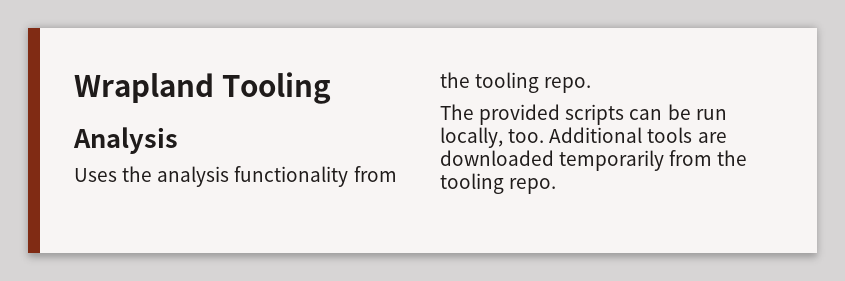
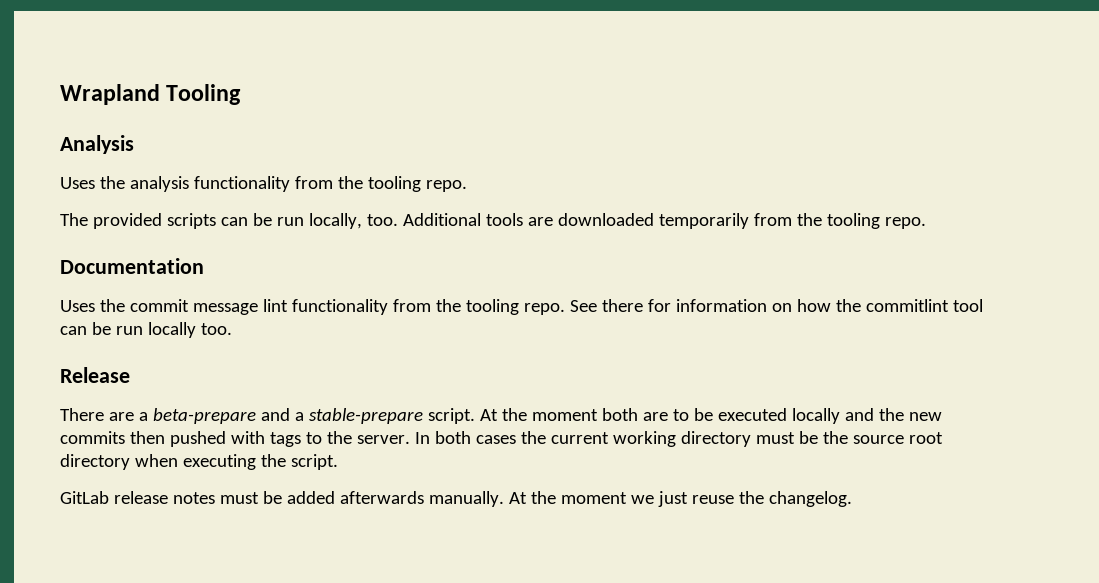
(557, 186) none -> [60,258,204,274] [60,299,983,315] [60,322,232,338] [60,367,130,383] [60,408,942,424] [60,431,943,447] [60,454,338,470] [60,491,852,507] // Documentation // Uses the commit message lint functionality from the tooling repo. See there for information on how the commitlint tool can be run locally too. // Release // There are a beta-prepare and a stable-prepare script. At the moment both are to be executed locally and the new commits then pushed with tags to the server. In both cases the current working directory must be the source root directory when executing the script. // GitLab release notes must be added afterwards manually. At the moment we just reuse the changelog.

